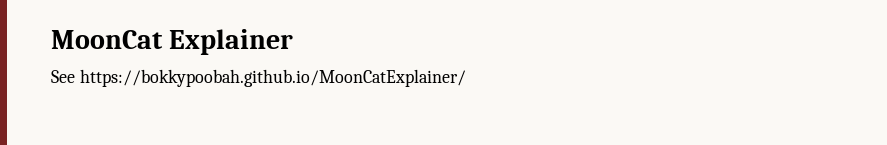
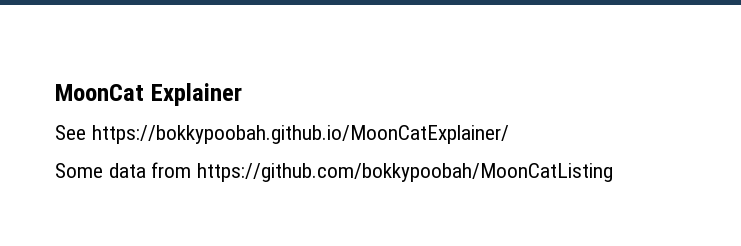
(466, 78) none -> [55,162,614,182] // Some data from https://github.com/bokkypoobah/MoonCatListing

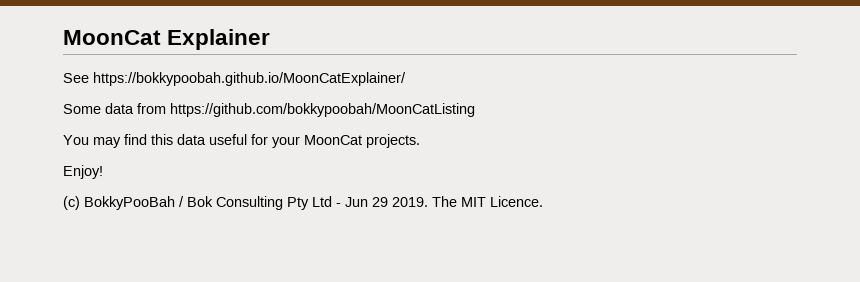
(614, 172) none -> [63,134,420,148] [63,165,103,179] [63,196,543,210] // You may find this data useful for your MoonCat projects. // Enjoy! // (c) BokkyPooBah / Bok Consulting Pty Ltd - Jun 29 2019. The MIT Licence.

